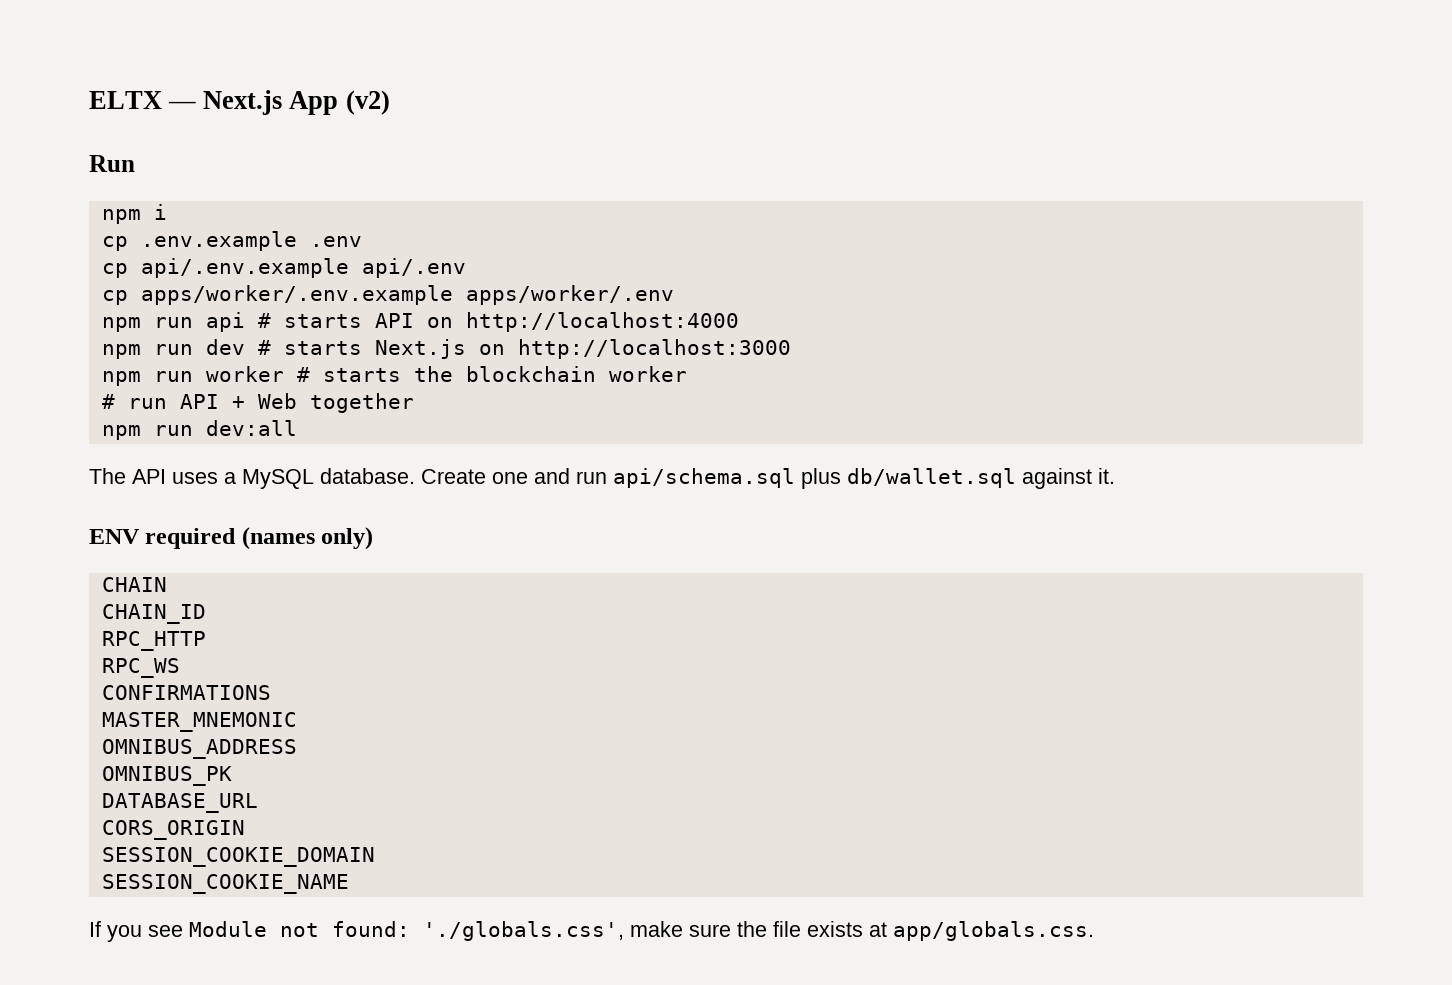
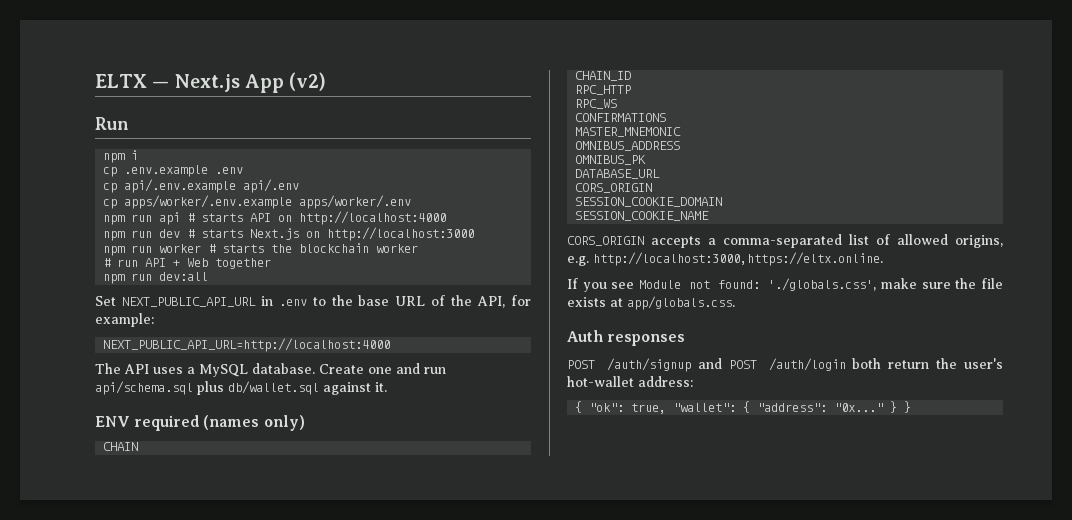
(297, 428) none -> [95,295,532,308] [95,313,154,327] [103,338,391,352] // Set NEXT_PUBLIC_API_URL in .env to the base URL of the API, for example: // NEXT_PUBLIC_API_URL=http://localhost:4000
(349, 884) none -> [567,234,1003,248] [567,252,883,266] // CORS_ORIGIN accepts a comma-separated list of allowed origins, e.g. http://localhost:3000,https://eltx.online.
(1094, 931) none -> [567,330,686,346] [567,358,1004,372] [567,376,693,387] [575,401,912,414] // Auth responses // POST /auth/signup and POST /auth/login both return the user's hot-wallet address: // { "ok": true, "wallet": { "address": "0x..." } }

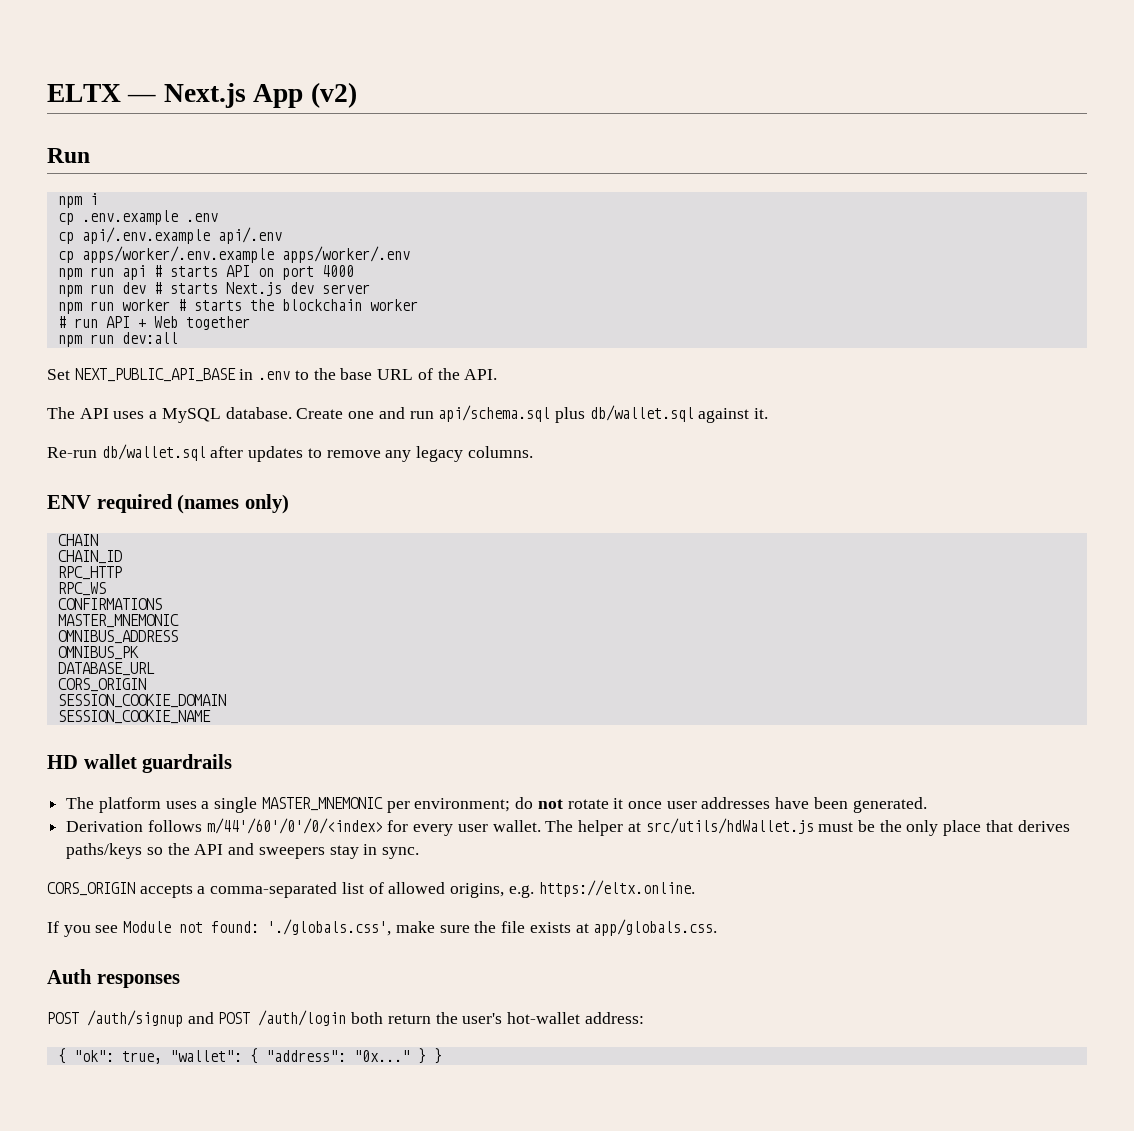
[299,211,447,225] http://localhost:4000 -> [281,265,354,280] port 4000
[306,227,475,241] on http://localhost:3000 -> [289,282,370,294] dev server
[121,297,256,307] NEXT_PUBLIC_API_URL -> [74,368,236,382] NEXT_PUBLIC_API_BASE
[477,295,532,308] [95,313,154,327] [103,338,391,352] API, for example: // NEXT_PUBLIC_API_URL=http://localhost:4000 -> [464,369,498,380] API.
(387, 387) none -> [47,444,533,462] // Re-run db/wallet.sql after updates to remove any legacy columns.
(710, 216) none -> [47,754,233,773] [66,797,927,813] [66,818,1070,836] [66,843,420,859] // HD wallet guardrails // The platform uses a single MASTER_MNEMONIC per environment; do not rotate it once user addresses have been generated. // Derivation follows m/44'/60'/0'/0/<index> for every user wallet. The helper at src/utils/hdWallet.js must be the only place that derives paths/keys so the API and sweepers stay in sync.
[593,252,883,266] http://localhost:3000,https://eltx.online. -> [538,880,695,897] https://eltx.online.

